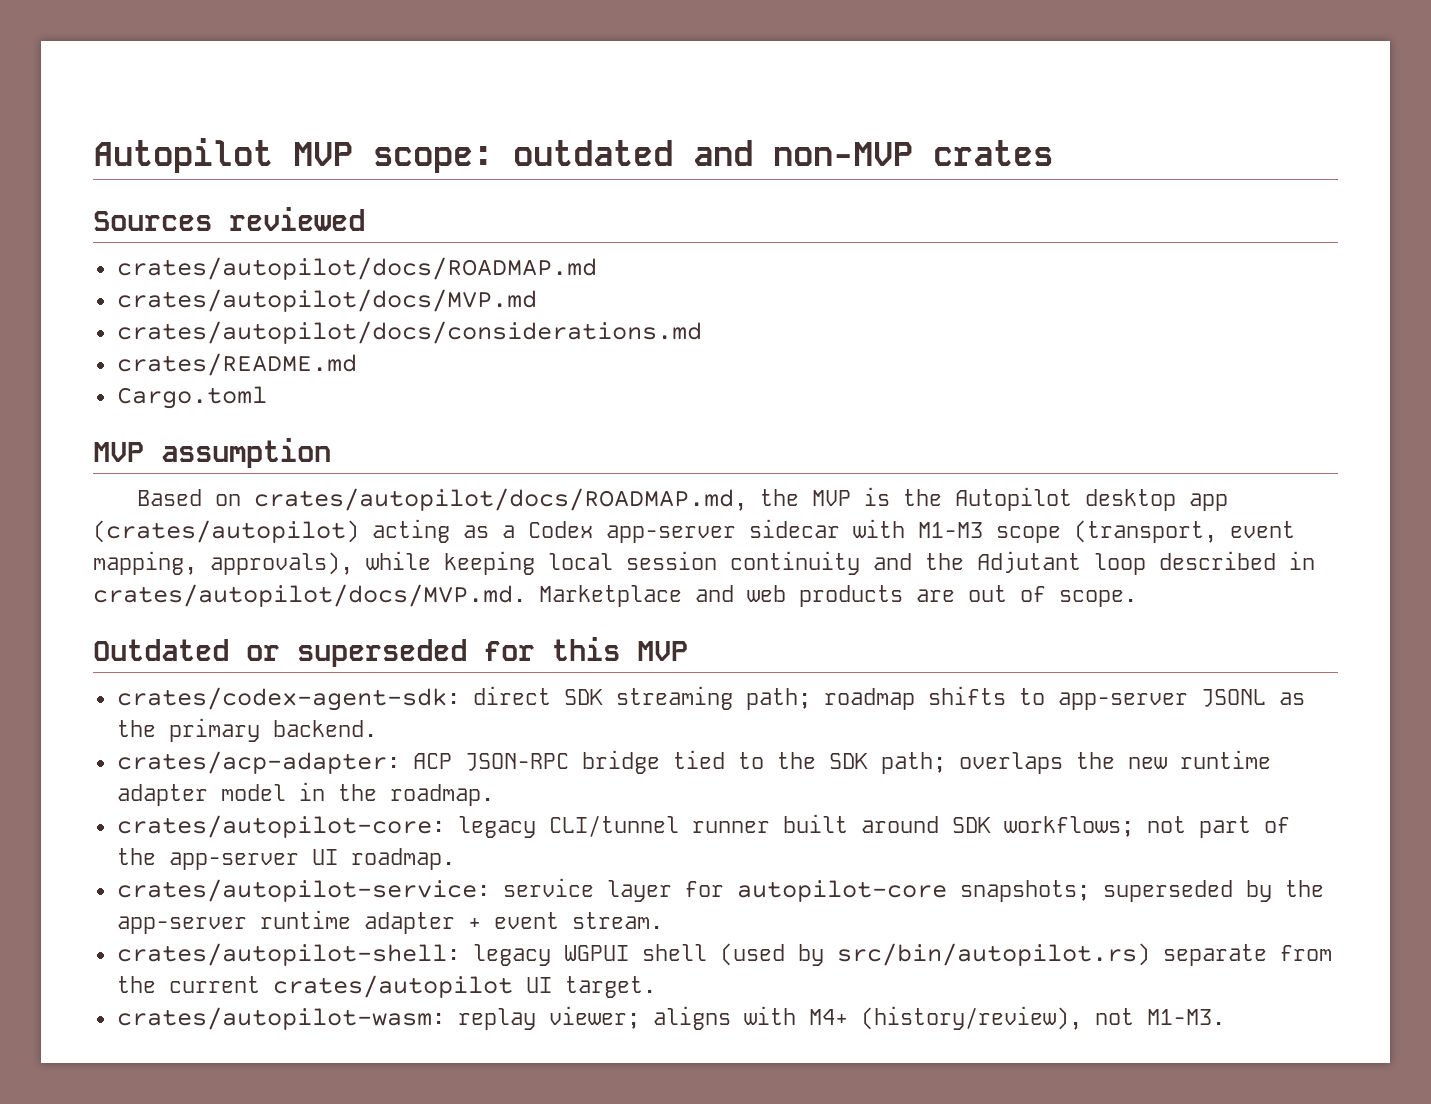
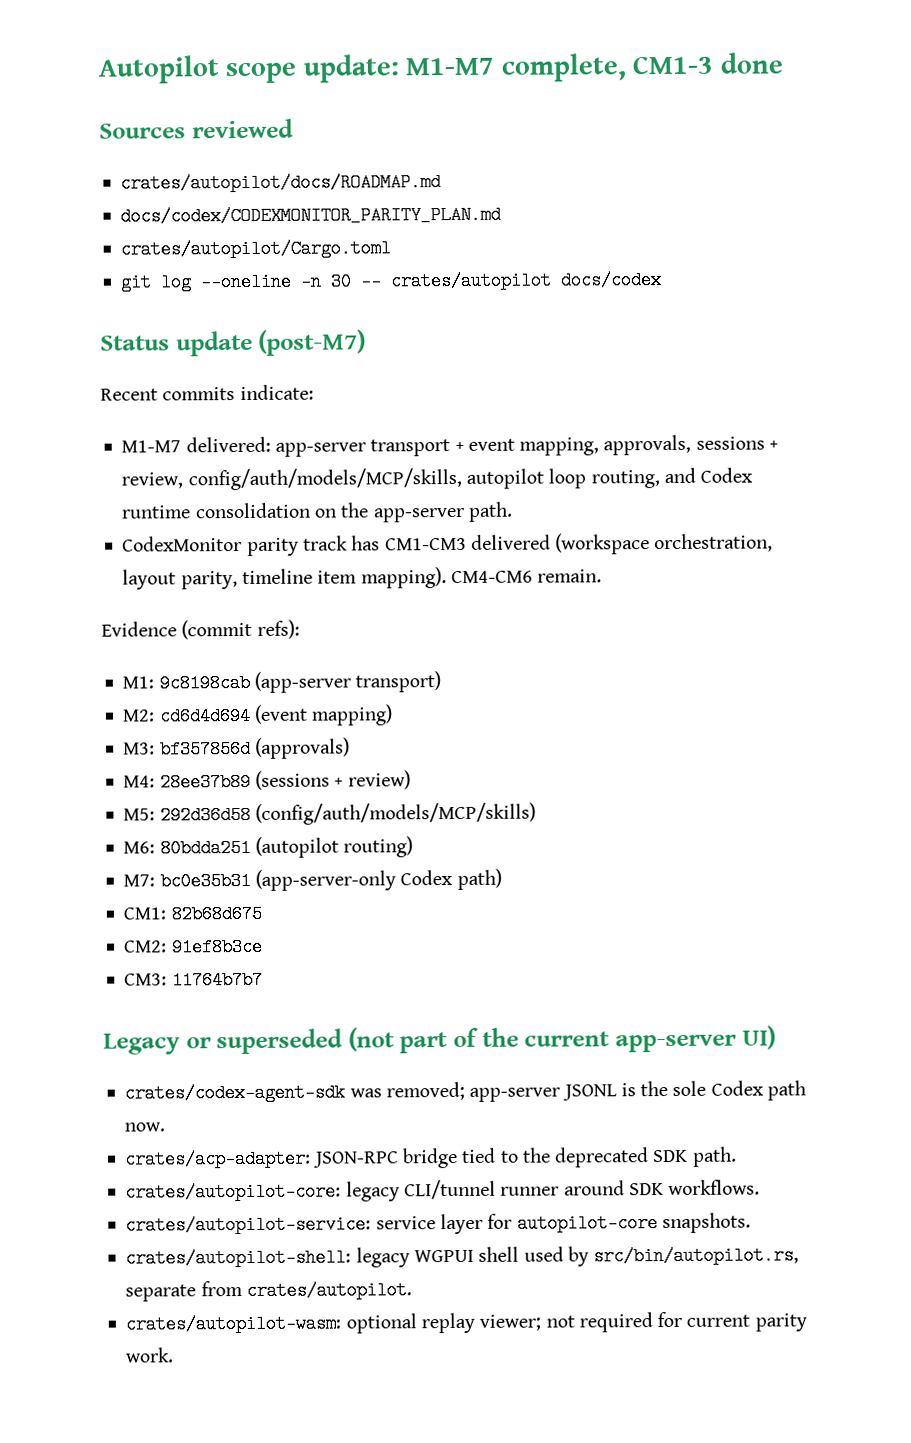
[93,138,1053,173] [93,207,365,231] [116,257,597,280] [116,289,537,312] [116,321,702,344] [116,353,357,376] [116,386,267,409] [93,438,331,468] [137,487,1229,511] [93,519,1295,543] [93,551,1315,575] [93,584,1137,607] [93,637,688,667] [116,686,1305,711] [116,718,377,742] Autopilot MVP scope: outdated and non-MVP crates // Sources reviewed // crates/autopilot/docs/ROADMAP.md // crates/autopilot/docs/MVP.md // crates/autopilot/docs/considerations.md // crates/README.md // Cargo.toml // MVP assumption // Based on crates/autopilot/docs/ROADMAP.md, the MVP is the Autopilot desktop app (crates/autopilot) acting as a Codex app-server sidecar with M1-M3 scope (transport, event mapping, approvals), while keeping local session continuity and the Adjutant loop described in crates/autopilot/docs/MVP.md. Marketplace and web products are out of scope. // Outdated or superseded for this MVP // crates/codex-agent-sdk: direct SDK streaming path; roadmap shifts to app-server JSONL as the primary backend. -> [98,52,783,84] [99,118,294,139] [120,173,442,193] [120,205,502,226] [120,239,392,259] [120,271,662,292] [100,329,367,357] [100,384,314,401] [121,434,778,457] [121,467,754,491] [121,501,513,523] [122,533,774,556] [122,567,603,590] [101,619,300,640] [122,671,442,693] [122,704,394,726] [123,737,350,759] [123,770,411,792] [123,802,536,825] [123,836,414,858] [123,868,502,891] [123,904,262,924] [124,937,263,957] [124,970,263,990] [103,1025,776,1055] [124,1080,806,1103] [124,1122,166,1132] Autopilot scope update: M1-M7 complete, CM1-3 done // Sources reviewed // crates/autopilot/docs/ROADMAP.md // docs/codex/CODEXMONITOR_PARITY_PLAN.md // crates/autopilot/Cargo.toml // git log --oneline -n 30 -- crates/autopilot docs/codex // Status update (post-M7) // Recent commits indicate: // M1-M7 delivered: app-server transport + event mapping, approvals, sessions + review, config/auth/models/MCP/skills, autopilot loop routing, and Codex runtime consolidation on the app-server path. // CodexMonitor parity track has CM1-CM3 delivered (workspace orchestration, layout parity, timeline item mapping). CM4-CM6 remain. // Evidence (commit refs): // M1: 9c8198cab (app-server transport) // M2: cd6d4d694 (event mapping) // M3: bf357856d (approvals) // M4: 28ee37b89 (sessions + review) // M5: 292d36d58 (config/auth/models/MCP/skills) // M6: 80bdda251 (autopilot routing) // M7: bc0e35b31 (app-server-only Codex path) // CM1: 82b68d675 // CM2: 91ef8b3ce // CM3: 11764b7b7 // Legacy or superseded (not part of the current app-server UI) // crates/codex-agent-sdk was removed; app-server JSONL is the sole Codex path now.
[412,753,452,769] ACP -> (312, 1159) none
[828,750,1271,774] [116,782,494,806] SDK path; overlaps the new runtime adapter model in the roadmap. -> [555,1146,737,1168] deprecated SDK path.
[782,814,848,833] built -> (560, 1191) none
[1003,816,1290,838] [116,848,455,870] workflows; not part of the app-server UI roadmap. -> [668,1179,761,1196] workflows.
[959,880,1324,902] [116,910,663,934] [116,943,1332,966] [116,975,656,998] snapshots; superseded by the app-server runtime adapter + event stream. // crates/autopilot-shell: legacy WGPUI shell (used by src/bin/autopilot.rs) separate from the current crates/autopilot UI target. -> [661,1212,751,1234] [125,1246,800,1268] [125,1281,412,1302] snapshots. // crates/autopilot-shell: legacy WGPUI shell used by src/bin/autopilot.rs, separate from crates/autopilot.
(445, 1018) none -> [345,1313,417,1334] optional
[652,1006,1225,1030] aligns with M4+ (history/review), not M1-M3. -> [545,1311,807,1333] [125,1347,175,1363] not required for current parity work.

